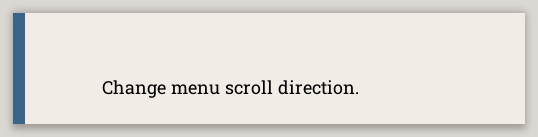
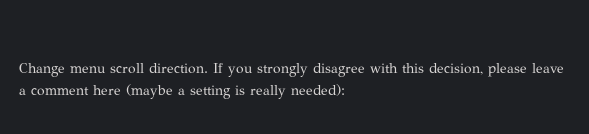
(359, 87) none -> [213,63,564,77] [19,84,345,99] If you strongly disagree with this decision, please leave a comment here (maybe a setting is really needed):

